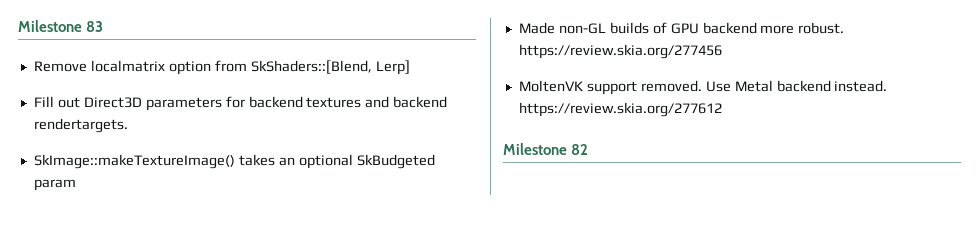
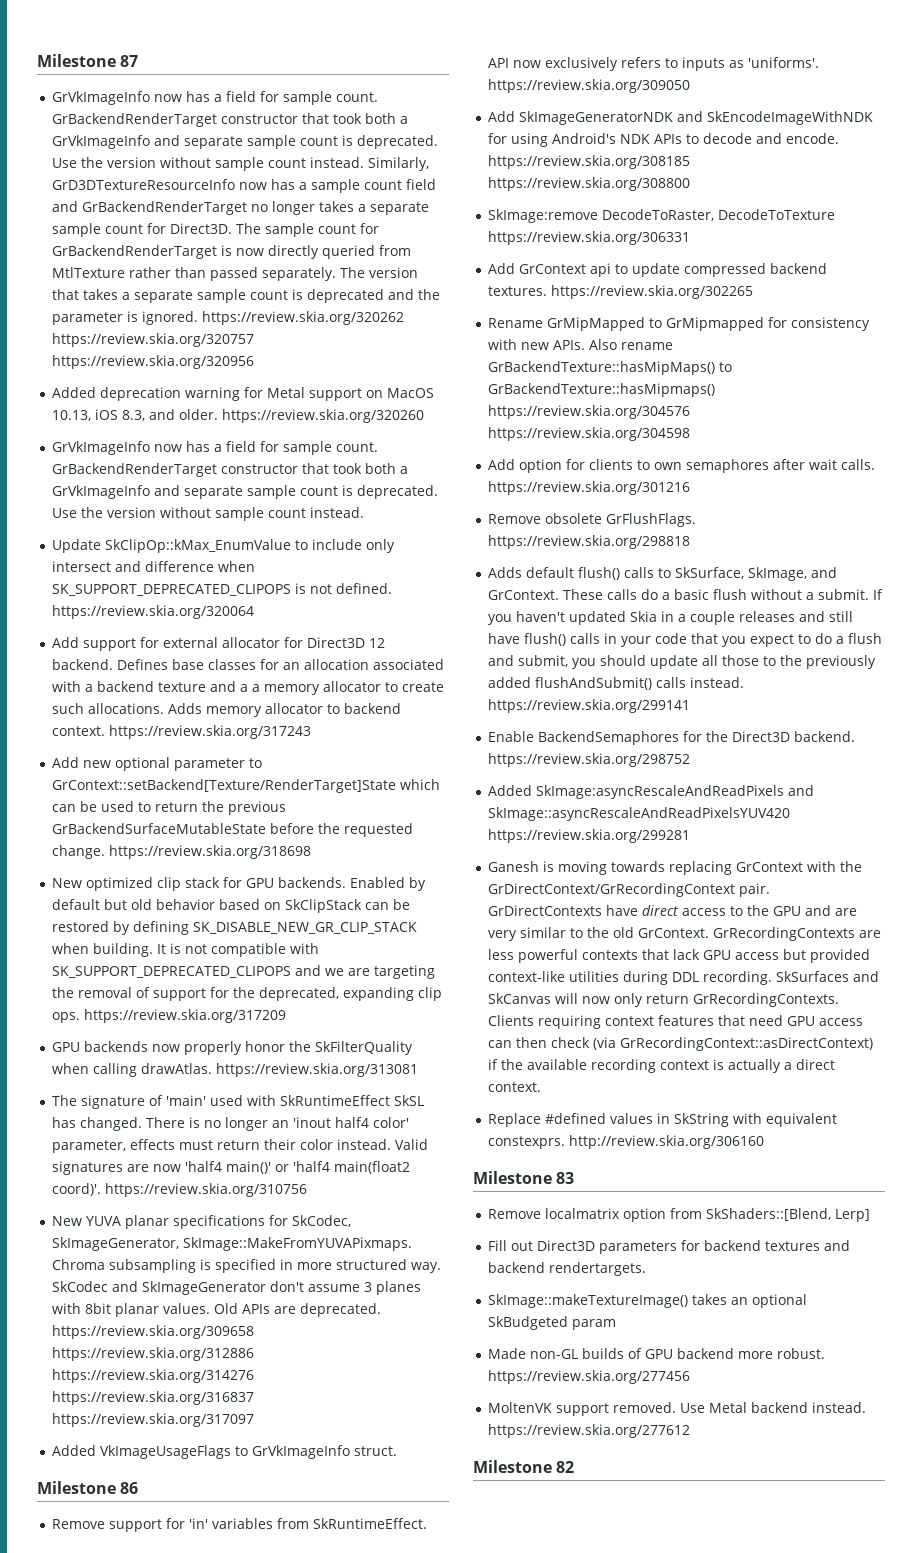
[18,20,82,32] Milestone -> [37,54,139,67] [52,91,379,105] [52,113,409,127] [52,135,439,149] [52,157,430,171] [52,179,437,193] [52,201,430,215] [52,223,380,237] [52,245,412,259] [52,267,419,281] [52,289,441,303] [52,311,405,325] [52,333,255,347] [52,355,255,369] [52,387,435,401] [52,409,425,423] [52,441,379,455] [52,463,409,477] [52,485,439,499] [52,507,365,521] [52,539,396,553] [52,561,256,572] [52,583,393,596] [52,605,255,619] [52,637,386,651] [52,659,445,670] [52,681,445,695] [52,703,402,717] [52,725,312,739] [52,757,263,771] [52,779,441,793] [52,801,287,815] [52,823,414,837] [52,845,312,859] [52,877,427,891] [52,899,411,913] [52,921,418,935] [52,943,320,957] [52,965,436,979] [52,987,443,1001] [52,1009,287,1023] [52,1041,414,1055] [52,1063,419,1077] [52,1095,425,1109] [52,1117,410,1131] [52,1139,429,1153] [52,1161,411,1175] [52,1183,308,1197] [52,1215,352,1229] [52,1237,413,1251] [52,1259,442,1273] [52,1281,422,1295] [52,1303,382,1317] [52,1325,255,1339] [52,1347,255,1361] [52,1369,255,1383] [52,1391,255,1405] [52,1413,255,1427] [52,1445,398,1459] [37,1481,139,1494] [52,1518,428,1532] [488,57,820,71] [488,79,691,93] [488,111,874,125] [488,133,840,147] [488,155,691,169] [488,177,691,191] [488,209,836,223] [488,231,691,245] [488,263,828,277] [488,285,754,299] [488,317,871,331] [488,339,674,350] [488,361,733,375] [488,383,716,397] [488,405,691,419] [488,427,691,441] [488,459,876,473] [488,481,691,495] [488,513,697,527] [488,535,691,549] [488,567,838,581] [488,589,884,600] [488,611,854,625] [488,633,883,647] [488,655,877,669] [488,677,745,690] [488,699,691,713] [488,731,856,745] [488,753,691,767] [488,785,815,799] [488,807,791,821] [488,829,691,843] [488,861,863,875] [488,883,771,897] [488,905,858,916] [488,927,882,941] [488,949,871,963] [488,971,880,985] [488,993,840,1007] [488,1015,864,1029] [488,1037,874,1051] [488,1059,836,1073] [488,1082,542,1092] [488,1113,838,1127] [488,1135,765,1149] [473,1171,552,1184] Milestone 87 // GrVkImageInfo now has a field for sample count. GrBackendRenderTarget constructor that took both a GrVkImageInfo and separate sample count is deprecated. Use the version without sample count instead. Similarly, GrD3DTextureResourceInfo now has a sample count field and GrBackendRenderTarget no longer takes a separate sample count for Direct3D. The sample count for GrBackendRenderTarget is now directly queried from MtlTexture rather than passed separately. The version that takes a separate sample count is deprecated and the parameter is ignored. https://review.skia.org/320262 https://review.skia.org/320757 https://review.skia.org/320956 // Added deprecation warning for Metal support on MacOS 10.13, iOS 8.3, and older. https://review.skia.org/320260 // GrVkImageInfo now has a field for sample count. GrBackendRenderTarget constructor that took both a GrVkImageInfo and separate sample count is deprecated. Use the version without sample count instead. // Update SkClipOp::kMax_EnumValue to include only intersect and difference when SK_SUPPORT_DEPRECATED_CLIPOPS is not defined. https://review.skia.org/320064 // Add support for external allocator for Direct3D 12 backend. Defines base classes for an allocation associated with a backend texture and a a memory allocator to create such allocations. Adds memory allocator to backend context. https://review.skia.org/317243 // Add new optional parameter to GrContext::setBackend[Texture/RenderTarget]State which can be used to return the previous GrBackendSurfaceMutableState before the requested change. https://review.skia.org/318698 // New optimized clip stack for GPU backends. Enabled by default but old behavior based on SkClipStack can be restored by defining SK_DISABLE_NEW_GR_CLIP_STACK when building. It is not compatible with SK_SUPPORT_DEPRECATED_CLIPOPS and we are targeting the removal of support for the deprecated, expanding clip ops. https://review.skia.org/317209 // GPU backends now properly honor the SkFilterQuality when calling drawAtlas. https://review.skia.org/313081 // The signature of 'main' used with SkRuntimeEffect SkSL has changed. There is no longer an 'inout half4 color' parameter, effects must return their color instead. Valid signatures are now 'half4 main()' or 'half4 main(float2 coord)'. https://review.skia.org/310756 // New YUVA planar specifications for SkCodec, SkImageGenerator, SkImage::MakeFromYUVAPixmaps. Chroma subsampling is specified in more structured way. SkCodec and SkImageGenerator don't assume 3 planes with 8bit planar values. Old APIs are deprecated. https://review.skia.org/309658 https://review.skia.org/312886 https://review.skia.org/314276 https://review.skia.org/316837 https://review.skia.org/317097 // Added VkImageUsageFlags to GrVkImageInfo struct. // Milestone 86 // Remove support for 'in' variables from SkRuntimeEffect. API now exclusively refers to inputs as 'uniforms'. https://review.skia.org/309050 // Add SkImageGeneratorNDK and SkEncodeImageWithNDK for using Android's NDK APIs to decode and encode. https://review.skia.org/308185 https://review.skia.org/308800 // SkImage:remove DecodeToRaster, DecodeToTexture https://review.skia.org/306331 // Add GrContext api to update compressed backend textures. https://review.skia.org/302265 // Rename GrMipMapped to GrMipmapped for consistency with new APIs. Also rename GrBackendTexture::hasMipMaps() to GrBackendTexture::hasMipmaps() https://review.skia.org/304576 https://review.skia.org/304598 // Add option for clients to own semaphores after wait calls. https://review.skia.org/301216 // Remove obsolete GrFlushFlags. https://review.skia.org/298818 // Adds default flush() calls to SkSurface, SkImage, and GrContext. These calls do a basic flush without a submit. If you haven't updated Skia in a couple releases and still have flush() calls in your code that you expect to do a flush and submit, you should update all those to the previously added flushAndSubmit() calls instead. https://review.skia.org/299141 // Enable BackendSemaphores for the Direct3D backend. https://review.skia.org/298752 // Added SkImage:asyncRescaleAndReadPixels and SkImage::asyncRescaleAndReadPixelsYUV420 https://review.skia.org/299281 // Ganesh is moving towards replacing GrContext with the GrDirectContext/GrRecordingContext pair. GrDirectContexts have direct access to the GPU and are very similar to the old GrContext. GrRecordingContexts are less powerful contexts that lack GPU access but provided context-like utilities during DDL recording. SkSurfaces and SkCanvas will now only return GrRecordingContexts. Clients requiring context features that need GPU access can then check (via GrRecordingContext::asDirectContext) if the available recording context is actually a direct context. // Replace #defined values in SkString with equivalent constexprs. http://review.skia.org/306160 // Milestone

